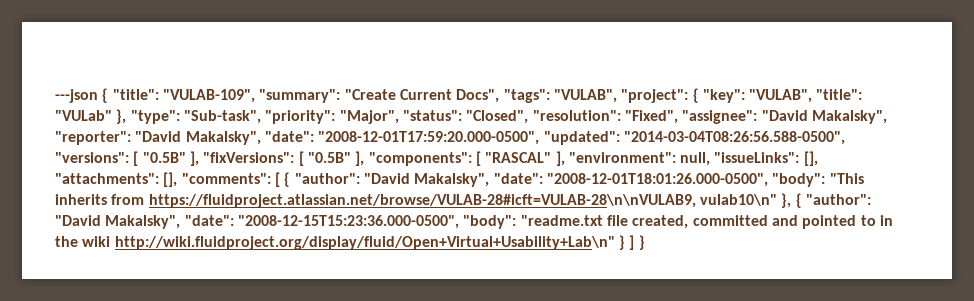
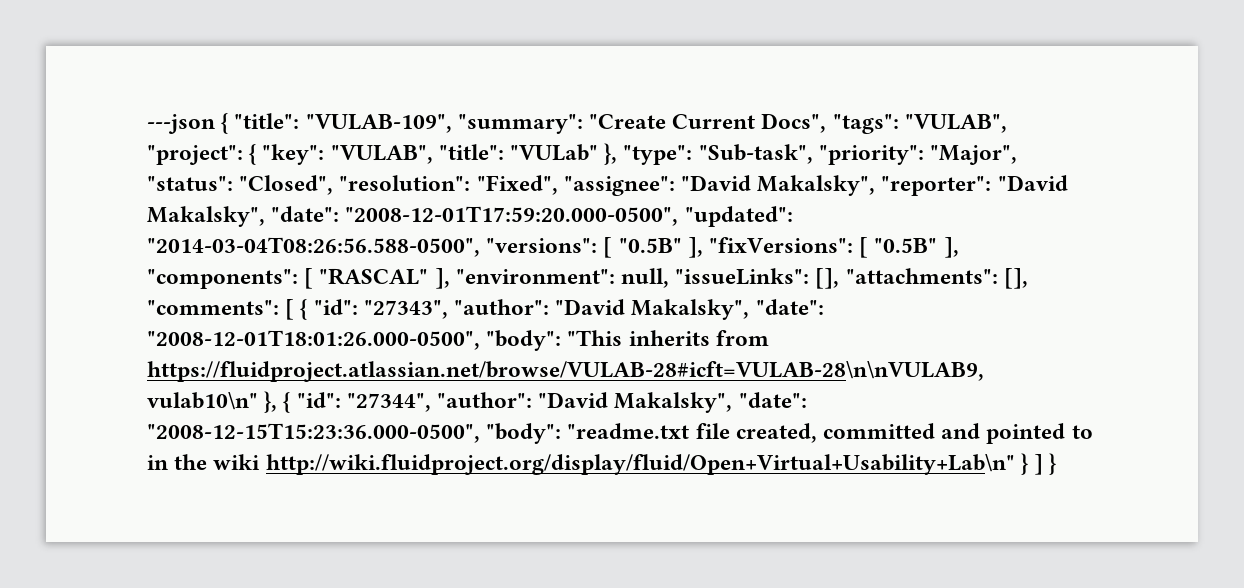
(291, 179) none -> [313,299,448,319] "id": "27343",
(802, 200) none -> [296,392,431,412] "id": "27344",

